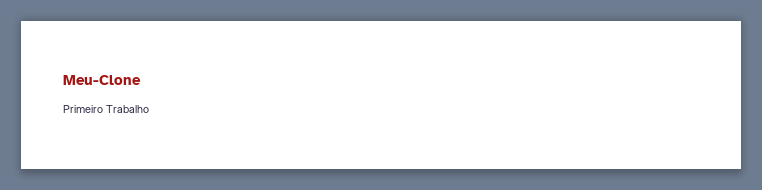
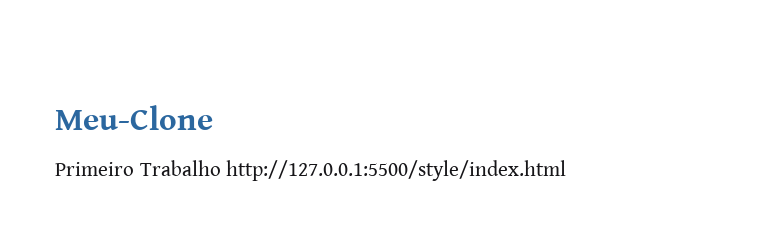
(149, 109) none -> [226,160,567,181] http://127.0.0.1:5500/style/index.html

